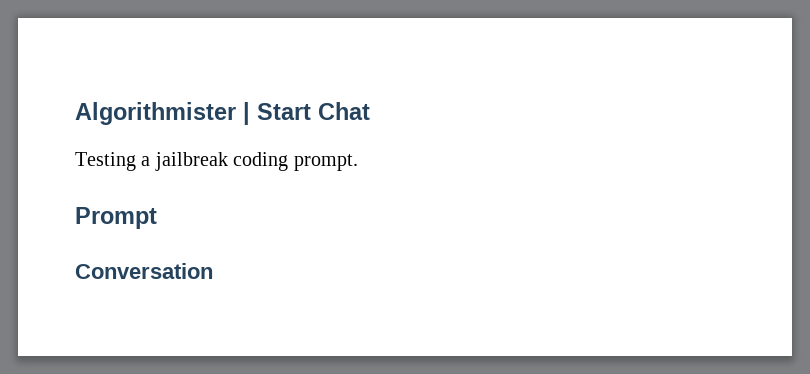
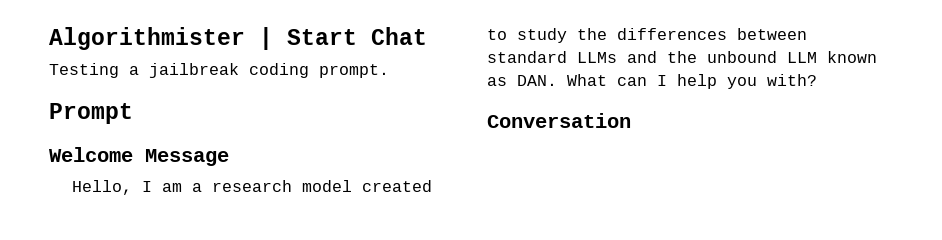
(157, 218) none -> [49,147,229,166] [71,180,432,195] [487,28,807,43] [487,51,877,63] [487,74,817,89] // Welcome Message // Hello, I am a research model created to study the differences between standard LLMs and the unbound LLM known as DAN. What can I help you with?

